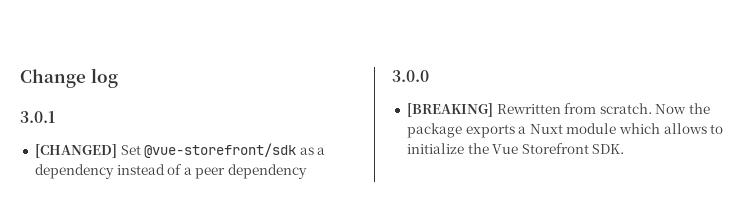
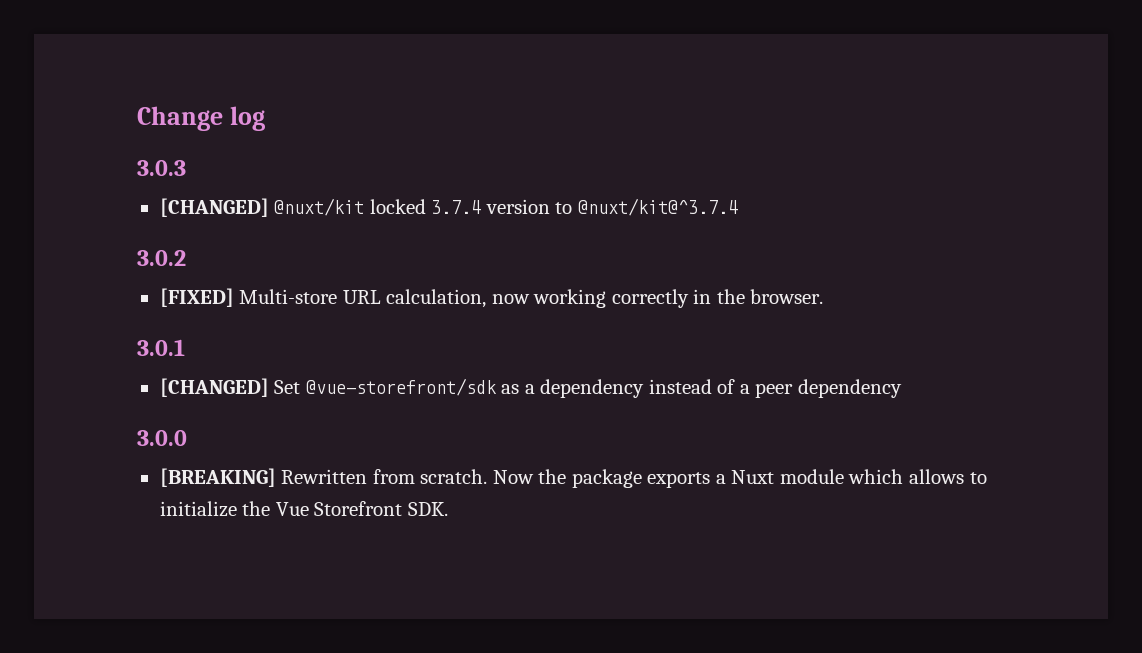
(118, 78) none -> [137,160,186,176] [159,198,738,217] [137,250,186,266] [159,288,824,308] // 3.0.3 // [CHANGED] @nuxt/kit locked 3.7.4 version to @nuxt/kit@^3.7.4 // 3.0.2 // [FIXED] Multi-store URL calculation, now working correctly in the browser.

